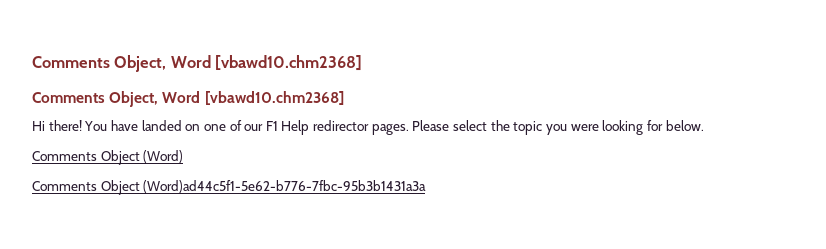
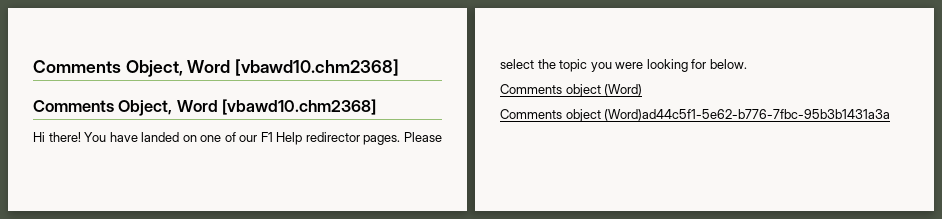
[100,150,140,165] Object -> [565,84,601,97] object
[100,180,140,195] Object -> [565,109,601,122] object

